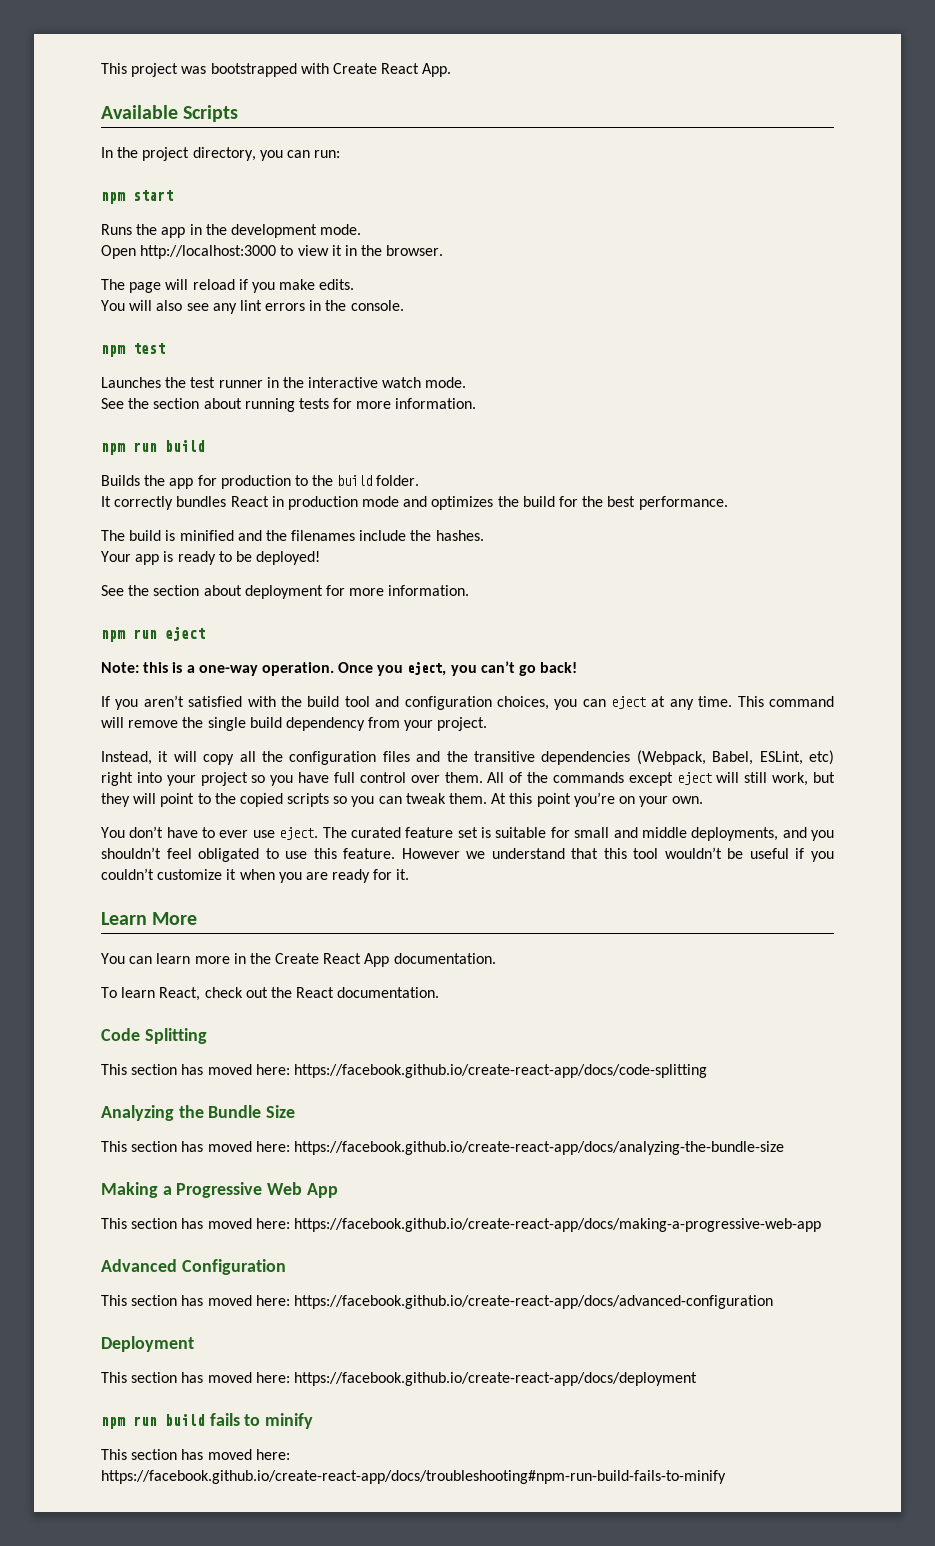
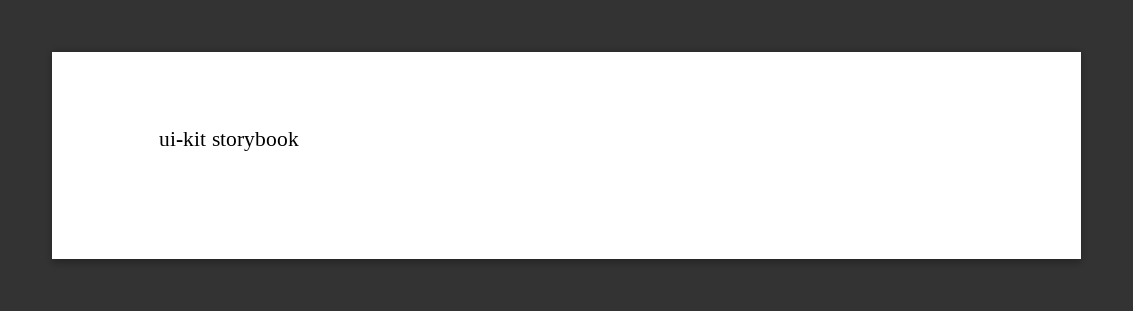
[101,63,452,77] [101,105,239,122] [101,147,341,161] [101,190,173,204] [101,224,362,238] [101,245,444,259] [101,279,355,293] [101,300,404,314] [101,343,165,357] [101,377,467,388] [101,398,477,412] [101,440,205,455] [101,475,420,489] [101,496,728,510] [101,530,484,541] [101,551,321,565] [101,585,470,599] [101,626,205,642] [101,661,578,676] [101,695,835,710] [101,717,488,731] [101,750,834,765] [101,772,836,786] [101,792,704,807] [101,826,834,841] [101,847,834,862] [101,868,410,883] [101,912,198,925] [101,953,496,967] [101,987,440,1001] [101,1028,207,1044] [101,1064,707,1078] [101,1105,296,1121] [101,1141,784,1155] [101,1182,338,1198] [101,1218,821,1232] [101,1259,286,1275] [101,1295,773,1309] [101,1336,194,1352] [101,1372,697,1386] [101,1413,314,1429] [101,1449,290,1460] [101,1470,726,1484] This project was bootstrapped with Create React App. // Available Scripts // In the project directory, you can run: // npm start // Runs the app in the development mode. // Open http://localhost:3000 to view it in the browser. // The page will reload if you make edits. // You will also see any lint errors in the console. // npm test // Launches the test runner in the interactive watch mode. // See the section about running tests for more information. // npm run build // Builds the app for production to the build folder. // It correctly bundles React in production mode and optimizes the build for the best performance. // The build is minified and the filenames include the hashes. // Your app is ready to be deployed! // See the section about deployment for more information. // npm run eject // Note: this is a one-way operation. Once you eject, you can’t go back! // If you aren’t satisfied with the build tool and configuration choices, you can eject at any time. This command will remove the single build dependency from your project. // Instead, it will copy all the configuration files and the transitive dependencies (Webpack, Babel, ESLint, etc) right into your project so you have full control over them. All of the commands except eject will still work, but they will point to the copied scripts so you can tweak them. At this point you’re on your own. // You don’t have to ever use eject. The curated feature set is suitable for small and middle deployments, and you shouldn’t feel obligated to use this feature. However we understand that this tool wouldn’t be useful if you couldn’t customize it when you are ready for it. // Learn More // You can learn more in the Create React App documentation. // To learn React, check out the React documentation. // Code Splitting // This section has moved here: https://facebook.github.io/create-react-app/docs/code-splitting // Analyzing the Bundle Size // This section has moved here: https://facebook.github.io/create-react-app/docs/analyzing-the-bundle-size // Making a Progressive Web App // This section has moved here: https://facebook.github.io/create-react-app/docs/making-a-progressive-web-app // Advanced Configuration // This section has moved here: https://facebook.github.io/create-react-app/docs/advanced-configuration // Deployment // This section has moved here: https://facebook.github.io/create-react-app/docs/deployment // npm run build fails to minify // This section has moved here: https://facebook.github.io/create-react-app/docs/troubleshooting#npm-run-build-fails-to-minify -> [159,132,299,151] ui-kit storybook

